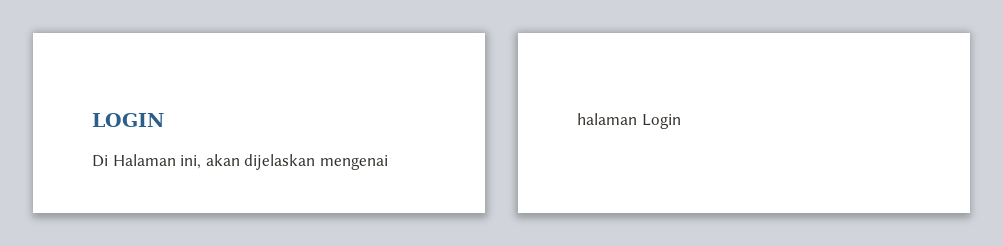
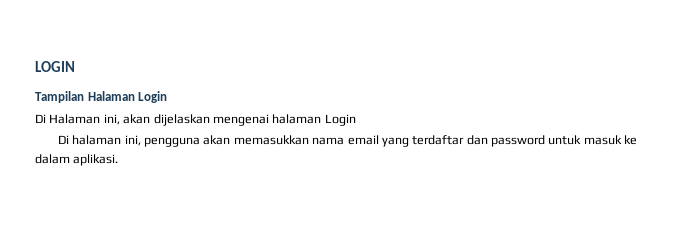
(164, 120) none -> [35,91,168,103] // Tampilan Halaman Login
(681, 121) none -> [57,135,638,147] [35,154,119,166] // Di halaman ini, pengguna akan memasukkan nama email yang terdaftar dan password untuk masuk ke dalam aplikasi.

